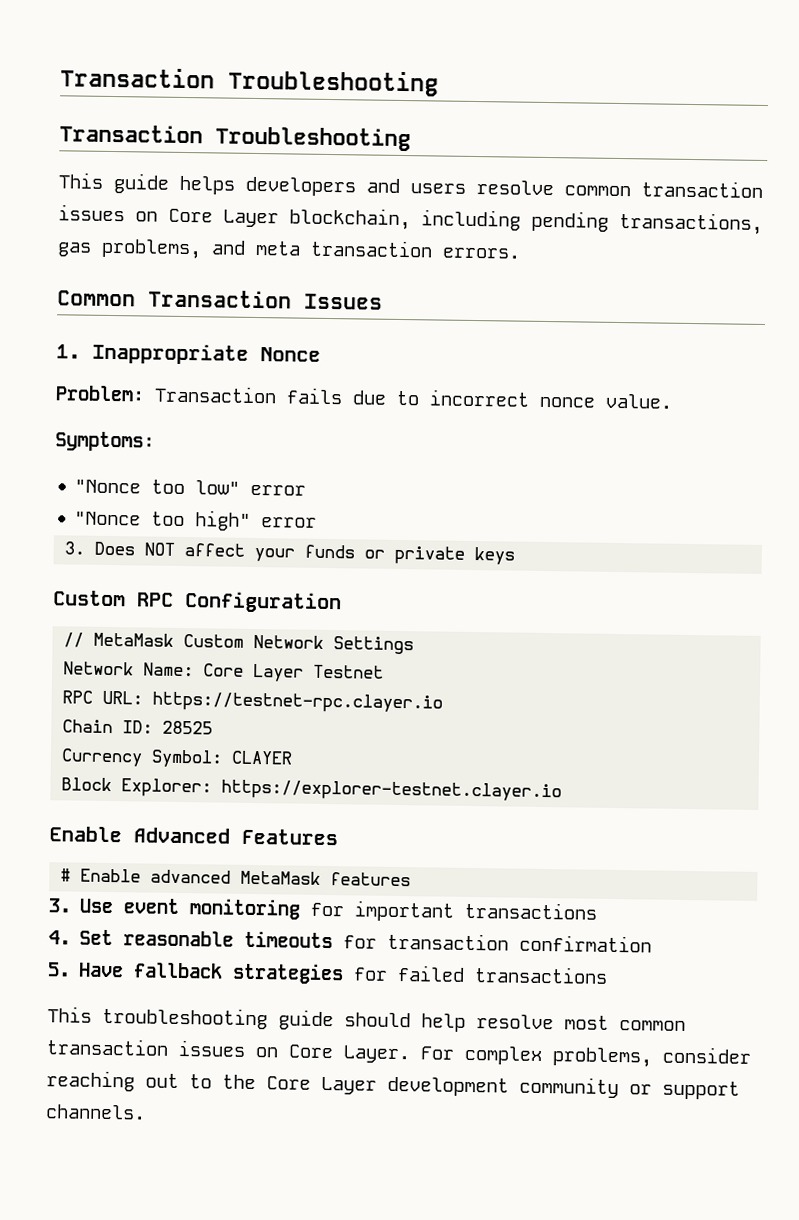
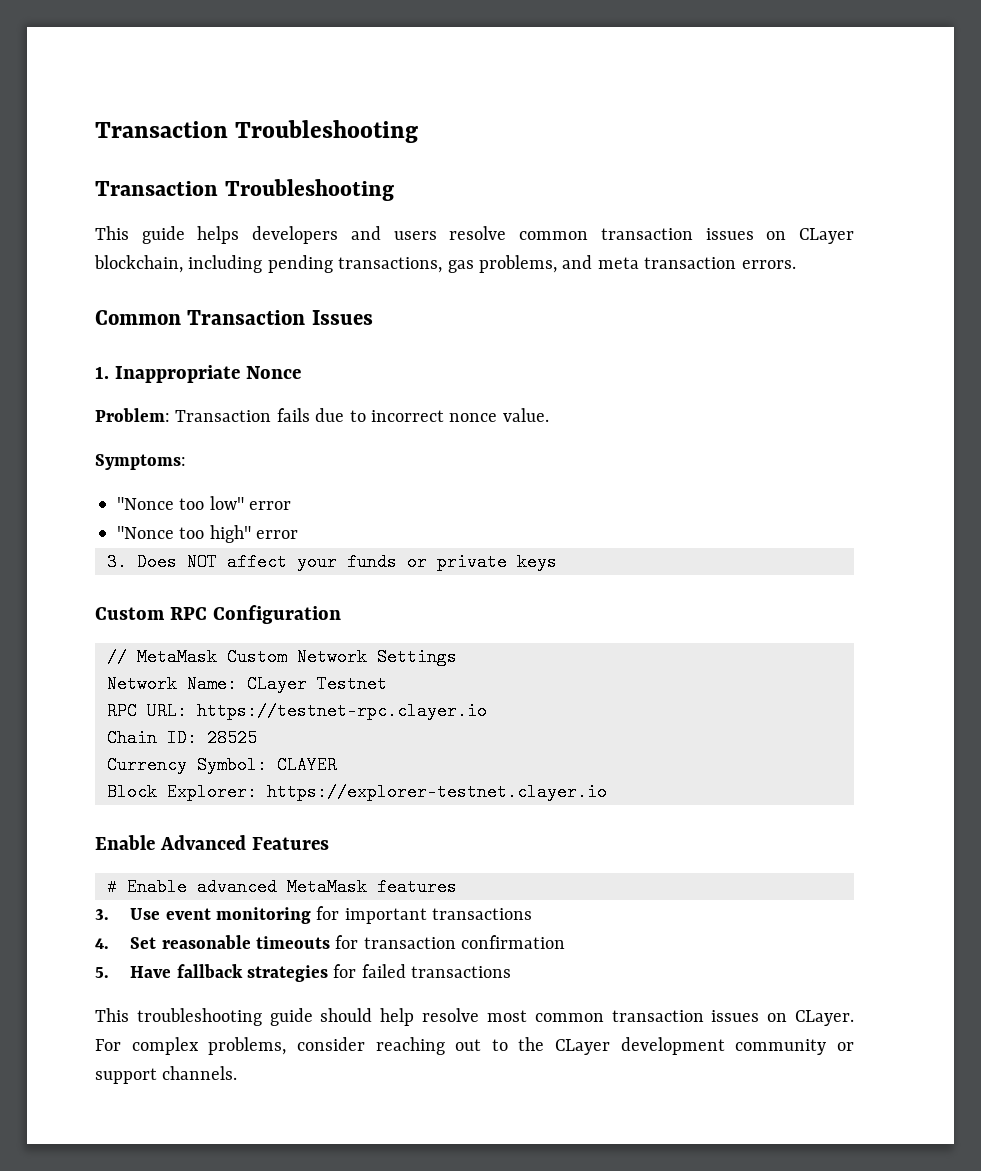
[168,208,279,228] Core Layer -> [799,228,855,244] CLayer
[203,663,305,682] Core Layer -> [247,675,307,693] CLayer
[288,1044,410,1064] Core Layer. -> [795,1010,855,1026] CLayer.
[266,1076,377,1095] Core Layer -> [555,1039,611,1055] CLayer

